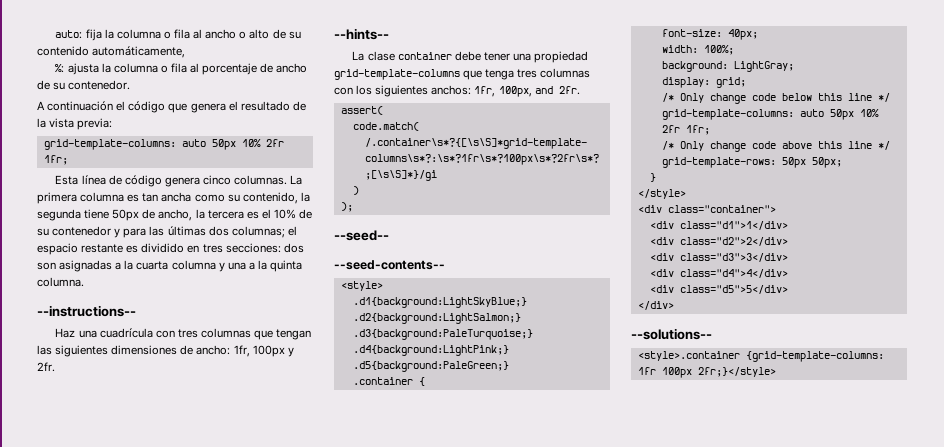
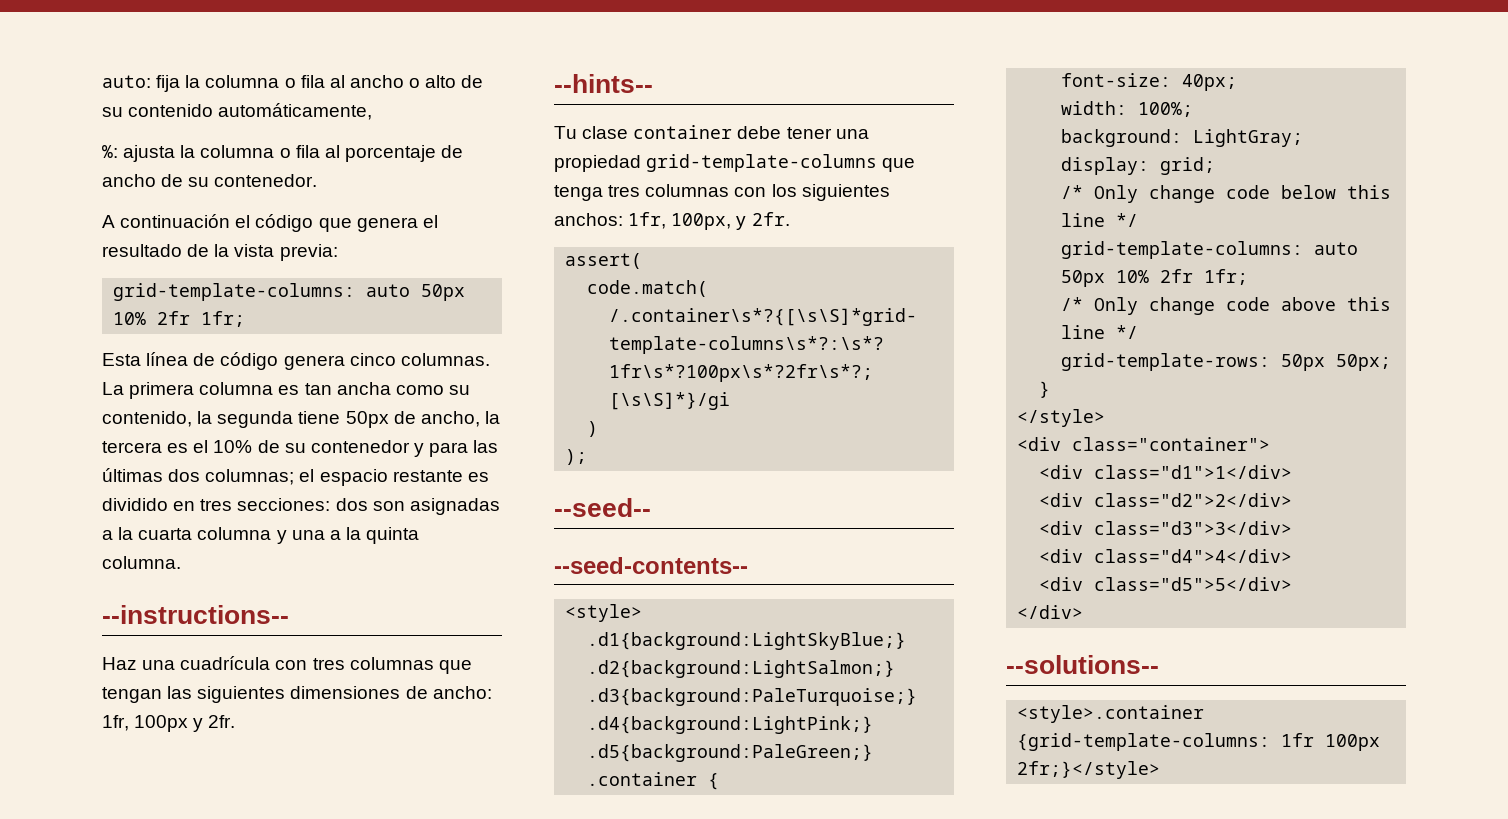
[352,51,365,61] La -> [554,126,577,139] Tu
[534,86,553,94] and -> [736,216,747,230] y

